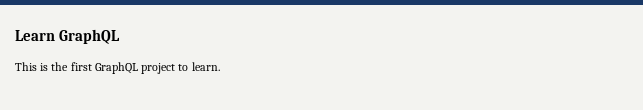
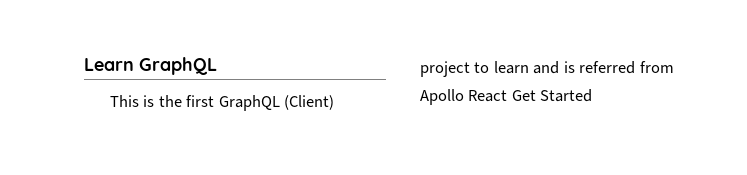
(138, 68) none -> [284,95,335,110] (Client)
[191,62,220,71] learn. -> [493,61,674,74] [420,89,593,105] learn and is referred from Apollo React Get Started

